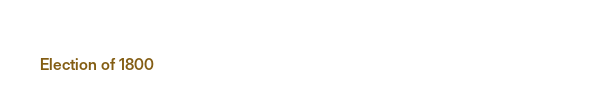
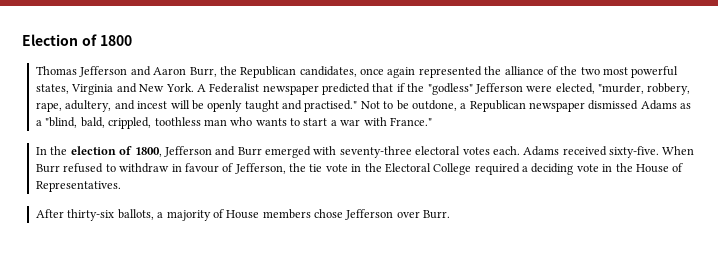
(155, 64) none -> [36,66,679,78] [36,83,691,95] [36,100,692,112] [36,117,432,129] [36,146,695,158] [36,163,684,175] [36,181,122,192] [36,209,451,221] // Thomas Jefferson and Aaron Burr, the Republican candidates, once again represented the alliance of the two most powerful states, Virginia and New York. A Federalist newspaper predicted that if the "godless" Jefferson were elected, "murder, robbery, rape, adultery, and incest will be openly taught and practised." Not to be outdone, a Republican newspaper dismissed Adams as a "blind, bald, crippled, toothless man who wants to start a war with France." // In the election of 1800, Jefferson and Burr emerged with seventy-three electoral votes each. Adams received sixty-five. When Burr refused to withdraw in favour of Jefferson, the tie vote in the Electoral College required a deciding vote in the House of Representatives. // After thirty-six ballots, a majority of House members chose Jefferson over Burr.

